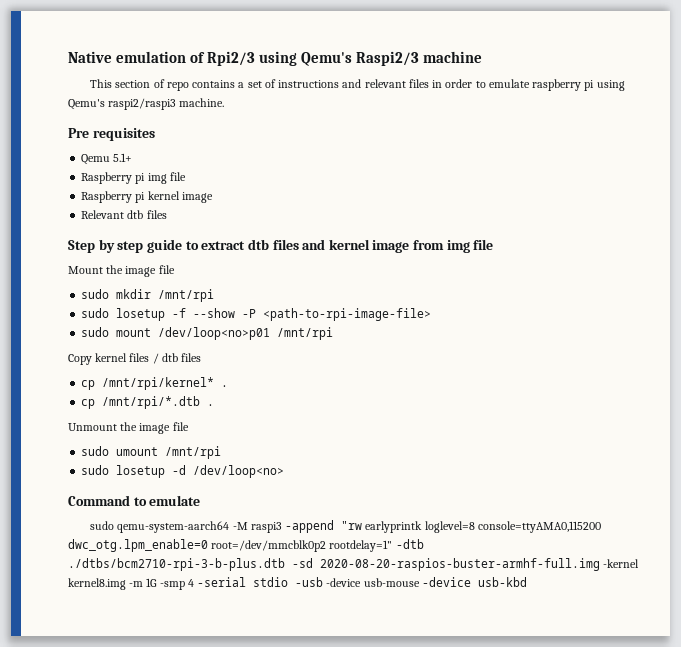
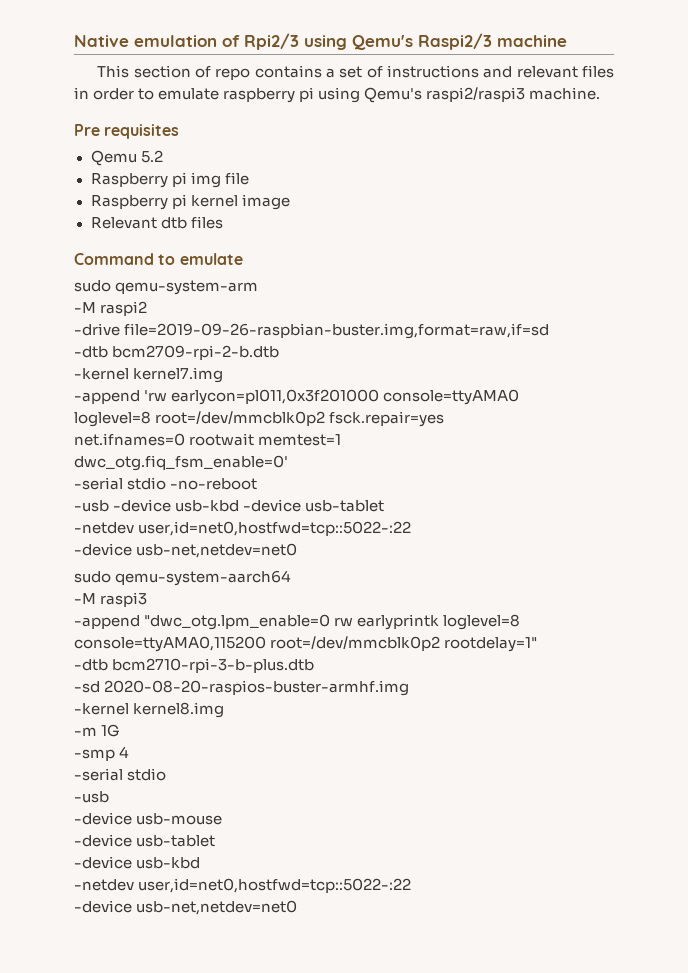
[113,153,133,162] 5.1+ -> [140,150,163,163] 5.2
[68,239,494,253] [68,265,175,277] [81,289,215,302] [81,308,432,321] [81,327,334,340] [68,353,202,365] [81,377,229,390] [81,396,215,409] [68,422,189,434] [81,446,222,459] [81,465,285,478] [68,495,201,506] Step by step guide to extract dtb files and kernel image from img file // Mount the image file // sudo mkdir /mnt/rpi // sudo losetup -f --show -P <path-to-rpi-image-file> // sudo mount /dev/loop<no>p01 /mnt/rpi // Copy kernel files / dtb files // cp /mnt/rpi/kernel* . // cp /mnt/rpi/*.dtb . // Unmount the image file // sudo umount /mnt/rpi // sudo losetup -d /dev/loop<no> // Command to emulate -> [74,253,243,265] [74,280,259,295] [74,301,148,316] [74,323,550,339] [74,345,280,360] [74,367,224,383] [74,389,520,405] [74,411,445,427] [74,433,342,446] [74,455,288,471] [74,477,258,490] [74,499,385,512] [74,521,412,536] [74,543,298,558] Command to emulate // sudo qemu-system-arm // -M raspi2 // -drive file=2019-09-26-raspbian-buster.img,format=raw,if=sd // -dtb bcm2709-rpi-2-b.dtb // -kernel kernel7.img // -append 'rw earlycon=pl011,0x3f201000 console=ttyAMA0 // loglevel=8 root=/dev/mmcblk0p2 fsck.repair=yes // net.ifnames=0 rootwait memtest=1 // dwc_otg.fiq_fsm_enable=0' // -serial stdio -no-reboot // -usb -device usb-kbd -device usb-tablet // -netdev user,id=net0,hostfwd=tcp::5022-:22 // -device usb-net,netdev=net0
(230, 527) none -> (292, 578) //
[285,520,363,533] -append "rw -> [74,614,354,630] // -append "dwc_otg.lpm_enable=0 rw
[68,539,208,552] dwc_otg.lpm_enable=0 -> (266, 644) none
[395,539,424,549] [68,558,600,571] -dtb ./dtbs/bcm2710-rpi-3-b-plus.dtb -sd 2020-08-20-raspios-buster-armhf-full.img -> [74,658,315,673] [74,680,410,696] // -dtb bcm2710-rpi-3-b-plus.dtb // -sd 2020-08-20-raspios-buster-armhf.img //
(126, 584) none -> (225, 710) //
(158, 582) none -> (120, 730) //
[197,577,324,587] -serial stdio -usb -> [74,768,167,781] [74,791,109,803] // -serial stdio // -usb //
[421,577,527,587] -device usb-kbd -> [74,834,216,847] [74,856,201,869] [74,878,412,893] [74,900,298,915] // -device usb-tablet // -device usb-kbd // -netdev user,id=net0,hostfwd=tcp::5022-:22 // -device usb-net,netdev=net0

